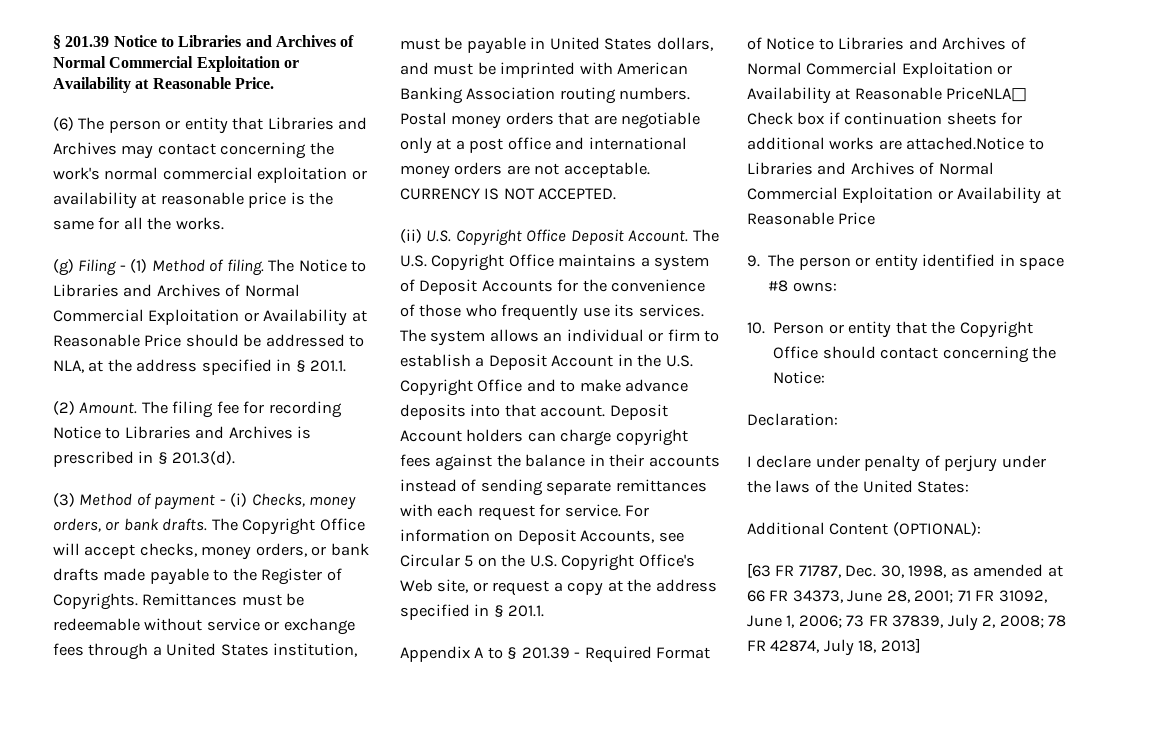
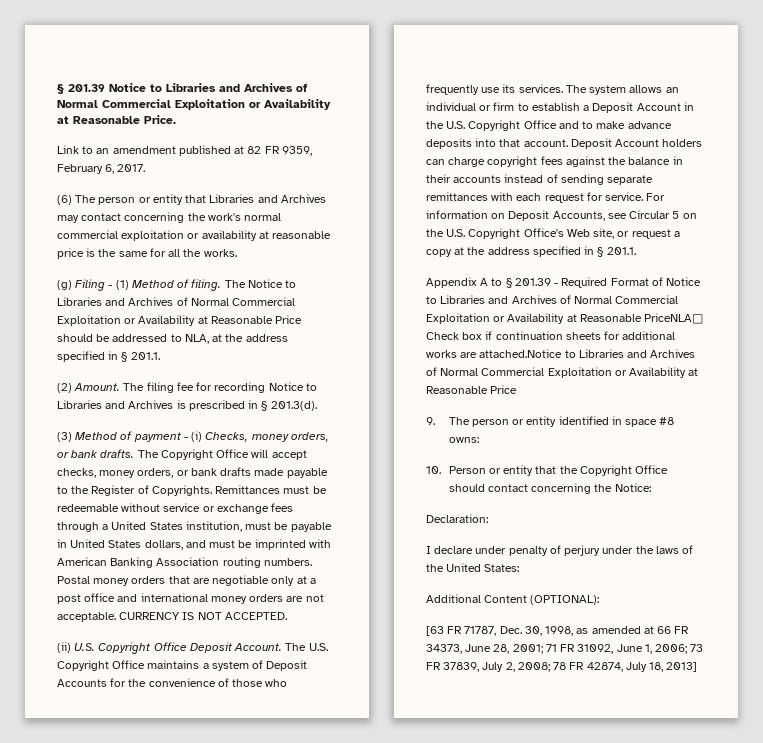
(274, 83) none -> [57,145,312,156] [57,164,146,174] // Link to an amendment published at 82 FR 9359, February 6, 2017.

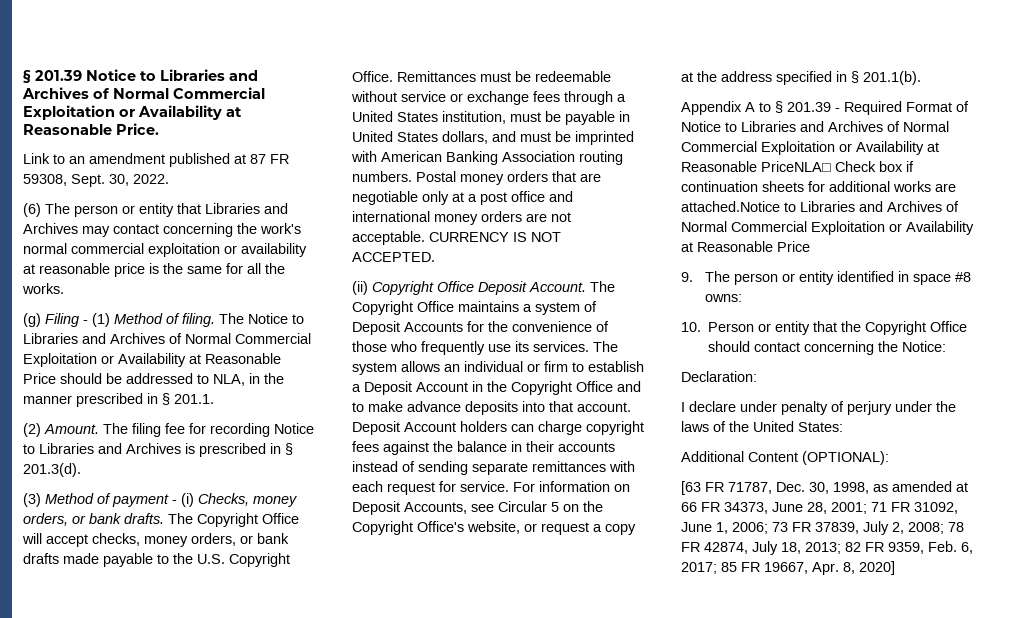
[247,146,312,156] [57,164,146,174] 82 FR 9359, February 6, 2017. -> [250,154,289,164] [23,174,169,187] 87 FR 59308, Sept. 30, 2022.
[212,334,288,342] [57,351,105,362] at the address specified -> [249,373,284,384] [23,393,143,407] in the manner prescribed
[91,485,212,496] Register of Copyrights. -> [197,553,290,567] [352,71,393,82] U.S. Copyright Office.
[74,643,96,651] U.S. -> (368, 288) none
[308,643,328,651] U.S. -> (615, 286) none
[446,121,466,129] U.S. -> (507, 386) none
[446,229,466,237] U.S. -> (603, 506) none
[566,228,615,239] Web site, -> [467,521,520,534] website,
[606,247,636,255] 201.1. -> [863,71,921,85] 201.1(b).
[666,662,698,672] 2013] -> [805,541,973,554] [681,561,895,575] 2013; 82 FR 9359, Feb. 6, 2017; 85 FR 19667, Apr. 8, 2020]

